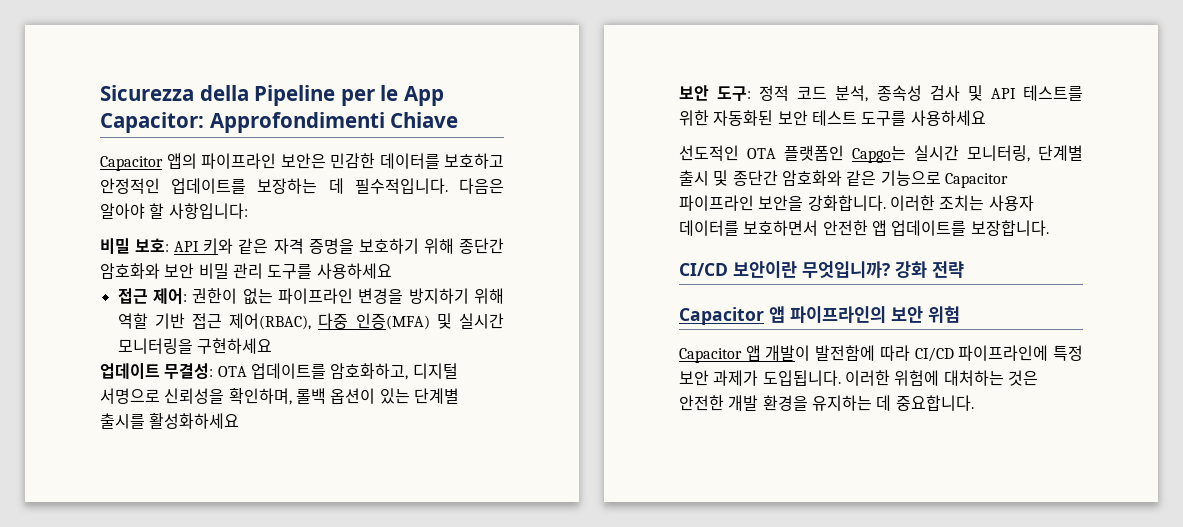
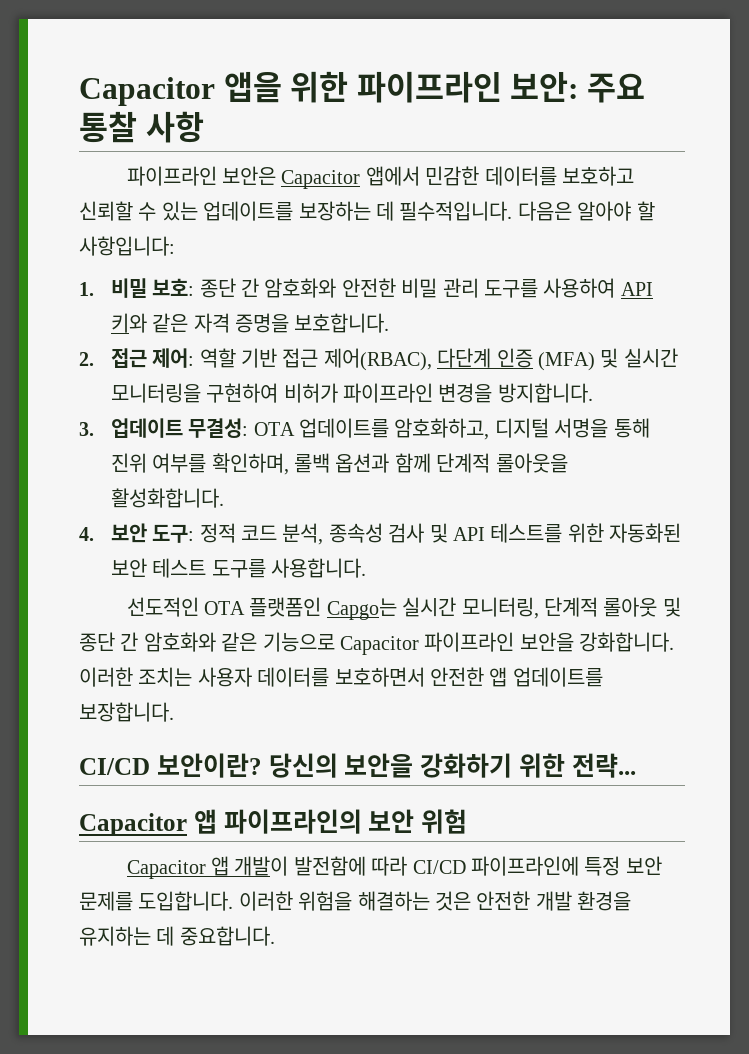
[100,85,444,106] [100,112,459,133] [100,153,504,171] [100,178,160,194] Sicurezza della Pipeline per le App Capacitor: Approfondimenti Chiave // Capacitor 앱의 파이프라인 보안은 민감한 데이터를 보호하고 안정적인 -> [79,71,645,106] [79,111,204,143] [126,166,635,189] [79,201,198,221] Capacitor 앱을 위한 파이프라인 보안: 주요 통찰 사항 // 파이프라인 보안은 Capacitor 앱에서 민감한 데이터를 보호하고 신뢰할 수 있는
(248, 211) none -> [79,282,94,296] 1.
(170, 245) none -> [199,278,616,298] 종단 간 암호화와 안전한 비밀 관리 도구를 사용하여
[358,238,504,254] [100,263,392,279] [117,288,504,305] [117,313,504,330] [117,338,272,354] 보호하기 위해 종단간 암호화와 보안 비밀 관리 도구를 사용하세요 // 접근 제어: 권한이 없는 파이프라인 변경을 방지하기 위해 역할 기반 접근 제어(RBAC), 다중 인증(MFA) 및 실시간 모니터링을 구현하세요 // -> [294,313,390,333] [79,348,678,371] [110,383,593,403] [79,422,94,436] 보호합니다. // 2. 접근 제어: 역할 기반 접근 제어(RBAC), 다단계 인증 (MFA) 및 실시간 모니터링을 구현하여 비허가 파이프라인 변경을 방지합니다. // 3.
[100,388,459,405] [100,413,240,429] 서명으로 신뢰성을 확인하며, 롤백 옵션이 있는 단계별 출시를 활성화하세요 // -> [554,418,650,438] [110,453,568,475] [110,488,224,508] [79,527,94,541] 서명을 통해 진위 여부를 확인하며, 롤백 옵션과 함께 단계적 롤아웃을 활성화합니다. // 4.
[910,110,986,126] 사용하세요 -> [270,558,366,578] 사용합니다.
[1038,145,1083,161] [679,170,778,186] 단계별 출시 및 종단간 -> [544,597,681,617] [79,632,139,652] 단계적 롤아웃 및 종단 간
[733,261,964,278] 보안이란 무엇입니까? 강화 전략 -> [156,753,636,778] 보안이란? 당신의 보안을 강화하기 위한 전략...
[713,370,1004,386] 과제가 도입됩니다. 이러한 위험에 대처하는 -> [79,891,430,911] 문제를 도입합니다. 이러한 위험을 해결하는

